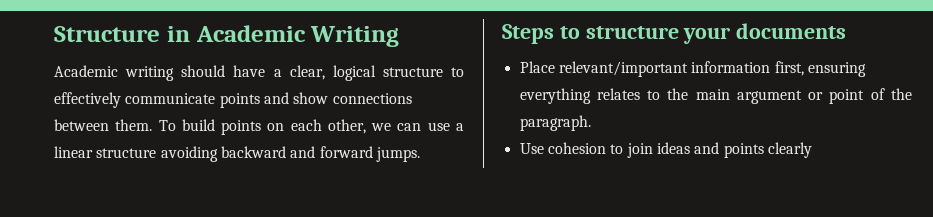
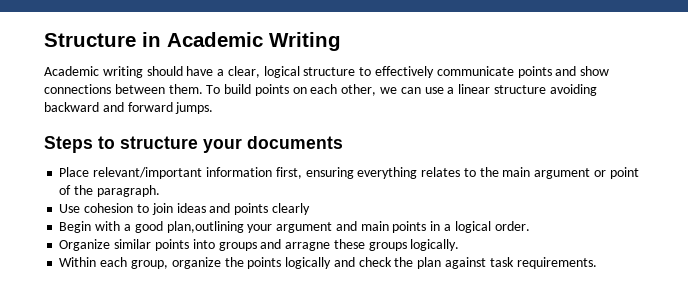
(812, 150) none -> [59,221,530,233] [59,239,460,251] [59,257,597,269] // Begin with a good plan,outlining your argument and main points in a logical order. // Organize similar points into groups and arragne these groups logically. // Within each group, organize the points logically and check the plan against task requirements.

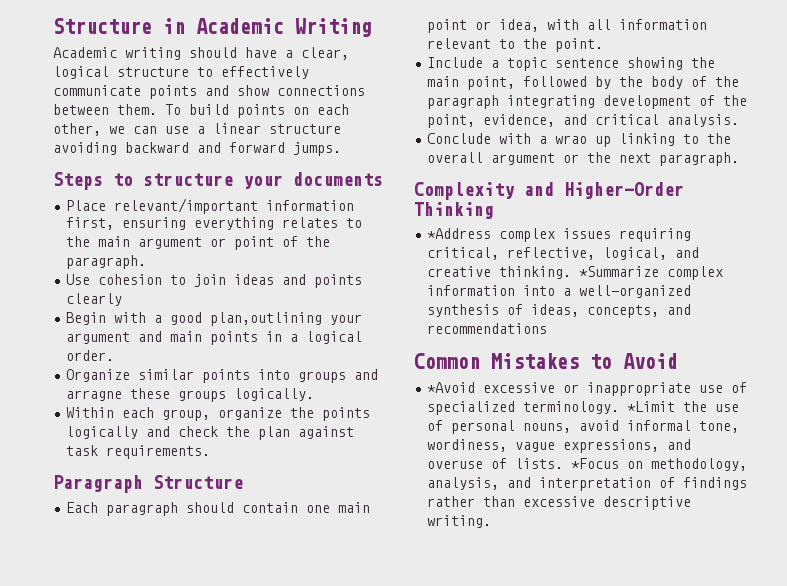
(597, 263) none -> [53,475,243,493] [66,502,371,516] [427,19,708,33] [427,38,604,52] [427,57,716,71] [427,76,740,90] [427,95,748,109] [427,114,740,128] [427,133,732,147] [427,152,740,166] [414,182,684,200] [414,202,494,219] [427,228,692,242] [427,247,700,260] [427,266,724,280] [427,285,692,298] [427,304,692,318] [427,323,548,334] [414,353,678,369] [427,382,748,396] [427,401,740,415] [427,420,740,434] [427,439,692,453] [427,458,748,471] [427,477,748,491] [427,496,692,510] [427,515,492,528] // Paragraph Structure // Each paragraph should contain one main point or idea, with all information relevant to the point. // Include a topic sentence showing the main point, followed by the body of the paragraph integrating development of the point, evidence, and critical analysis. // Conclude with a wrao up linking to the overall argument or the next paragraph. // Complexity and Higher-Order Thinking // *Address complex issues requiring critical, reflective, logical, and creative thinking. *Summarize complex information into a well-organized synthesis of ideas, concepts, and recommendations // Common Mistakes to Avoid // *Avoid excessive or inappropriate use of specialized terminology. *Limit the use of personal nouns, avoid informal tone, wordiness, vague expressions, and overuse of lists. *Focus on methodology, analysis, and interpretation of findings rather than excessive descriptive writing.

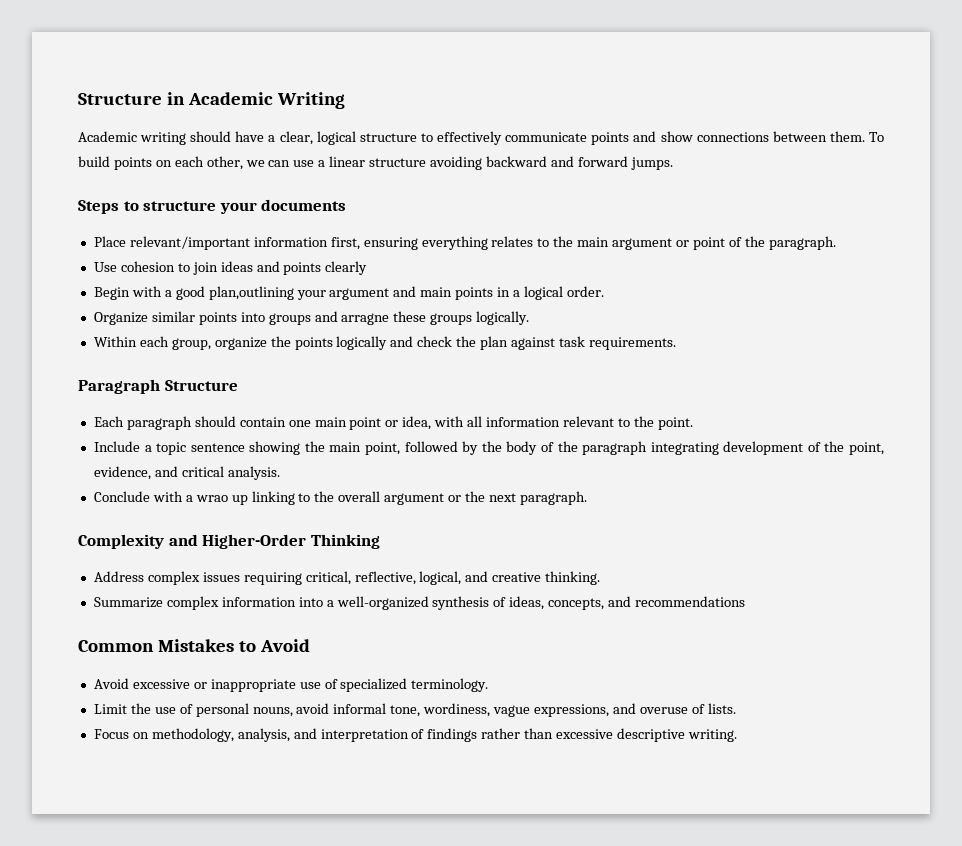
[427,228,492,239] *Address -> [93,571,144,582] Address
[579,266,660,277] *Summarize -> [93,597,163,608] // Summarize
[427,382,476,393] *Avoid -> [93,678,129,689] Avoid
[627,401,676,412] *Limit -> [93,704,127,714] // Limit
[571,458,620,469] *Focus -> [93,729,129,739] // Focus

